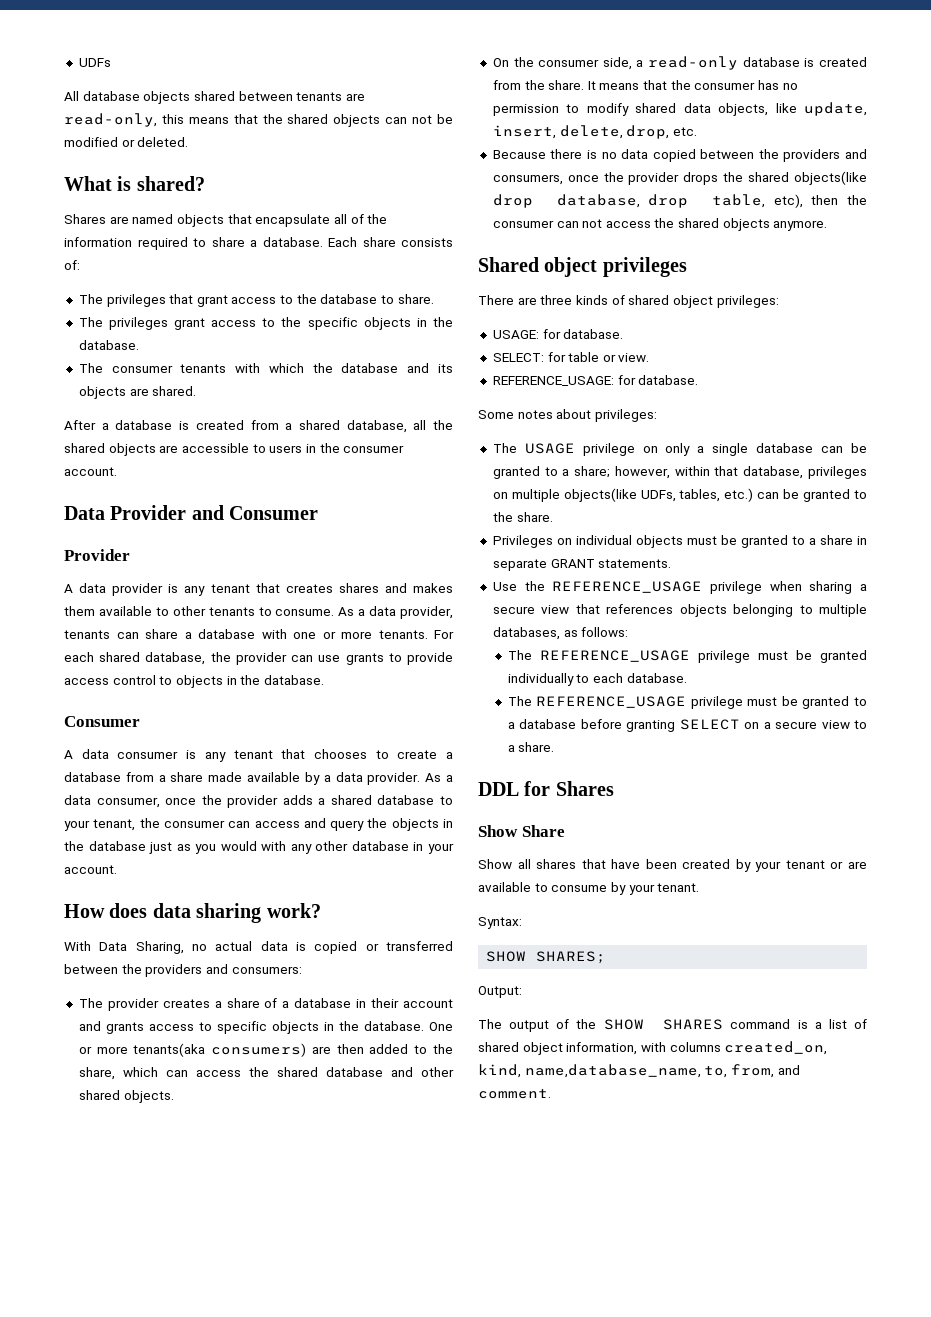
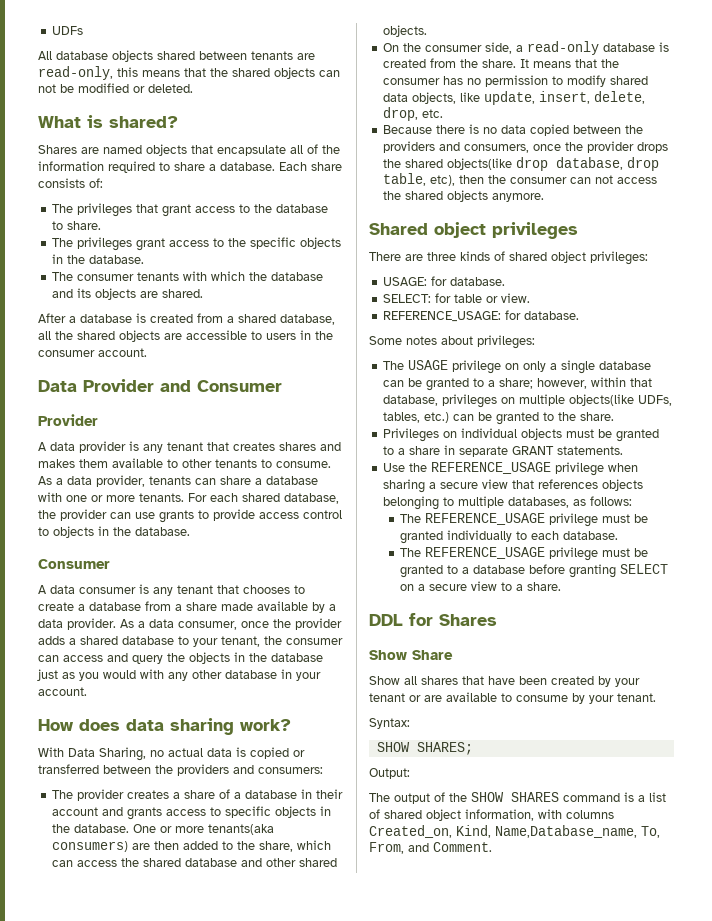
[724,1041,828,1055] [478,1064,800,1078] [478,1089,551,1099] created_on, kind, name,database_name, to, from, and comment. -> [369,825,660,838] [369,842,492,854] Created_on, Kind, Name,Database_name, To, From, and Comment.

